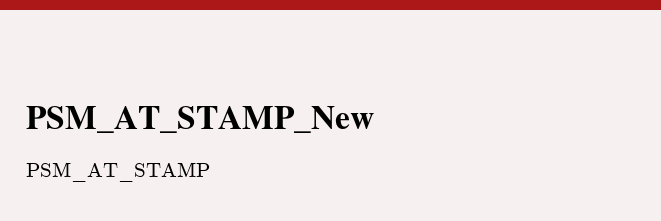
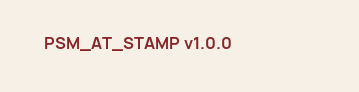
[26,106,374,133] [26,162,210,182] PSM_AT_STAMP_New // PSM_AT_STAMP -> [44,37,233,51] PSM_AT_STAMP v1.0.0

